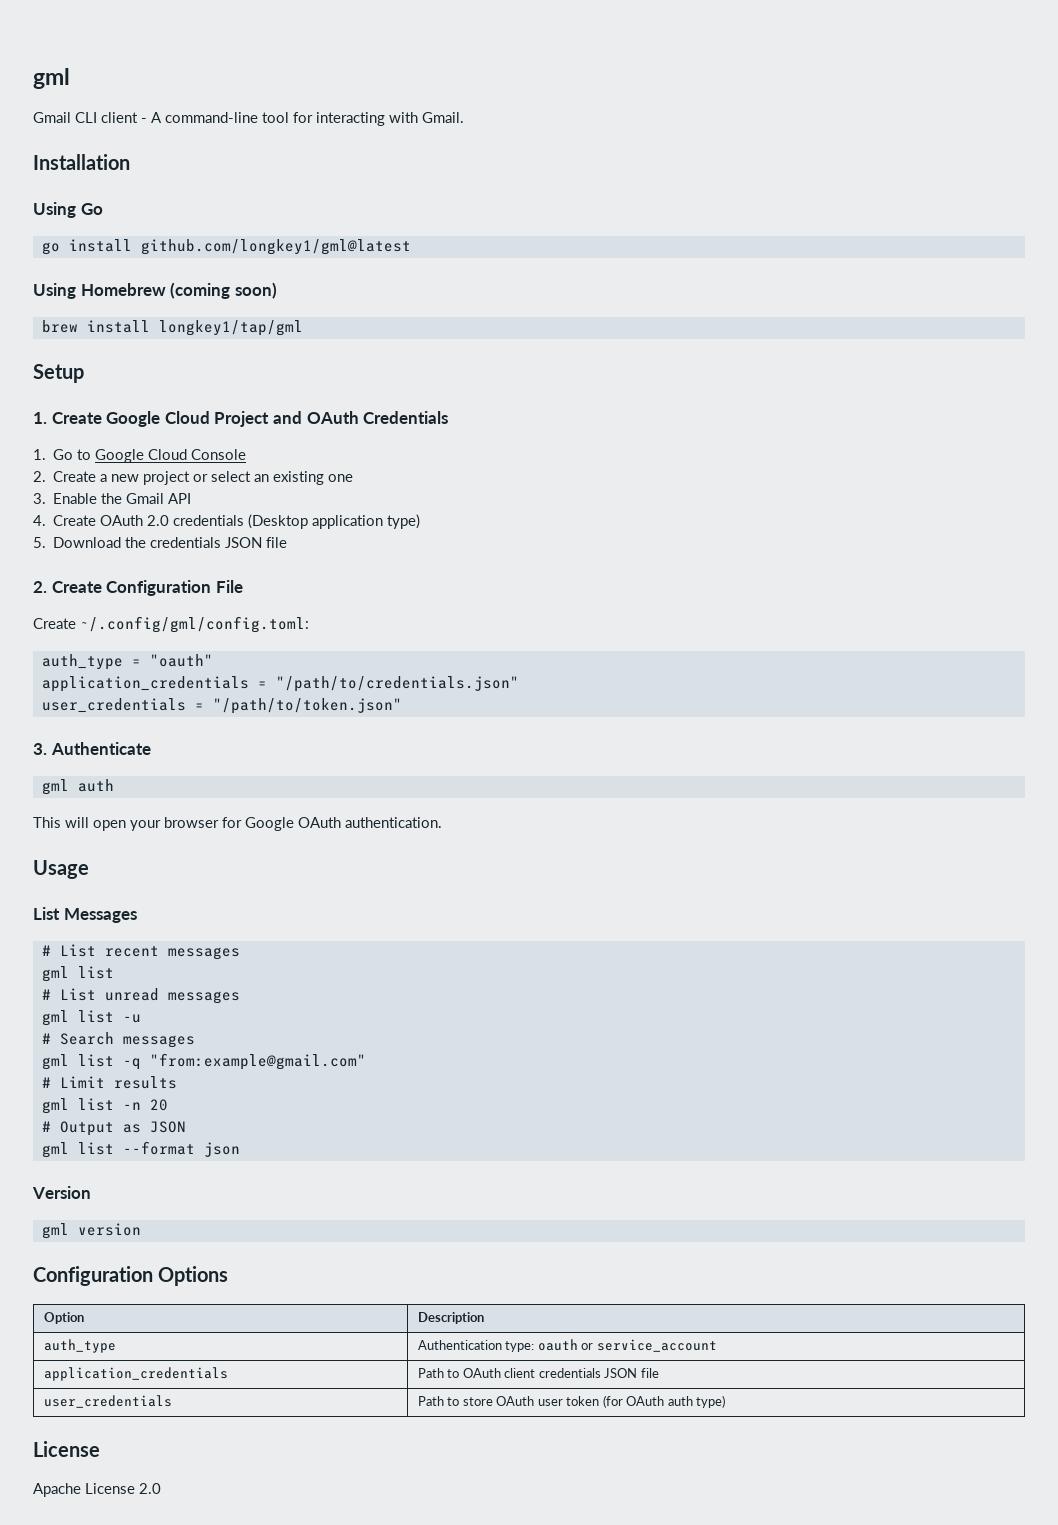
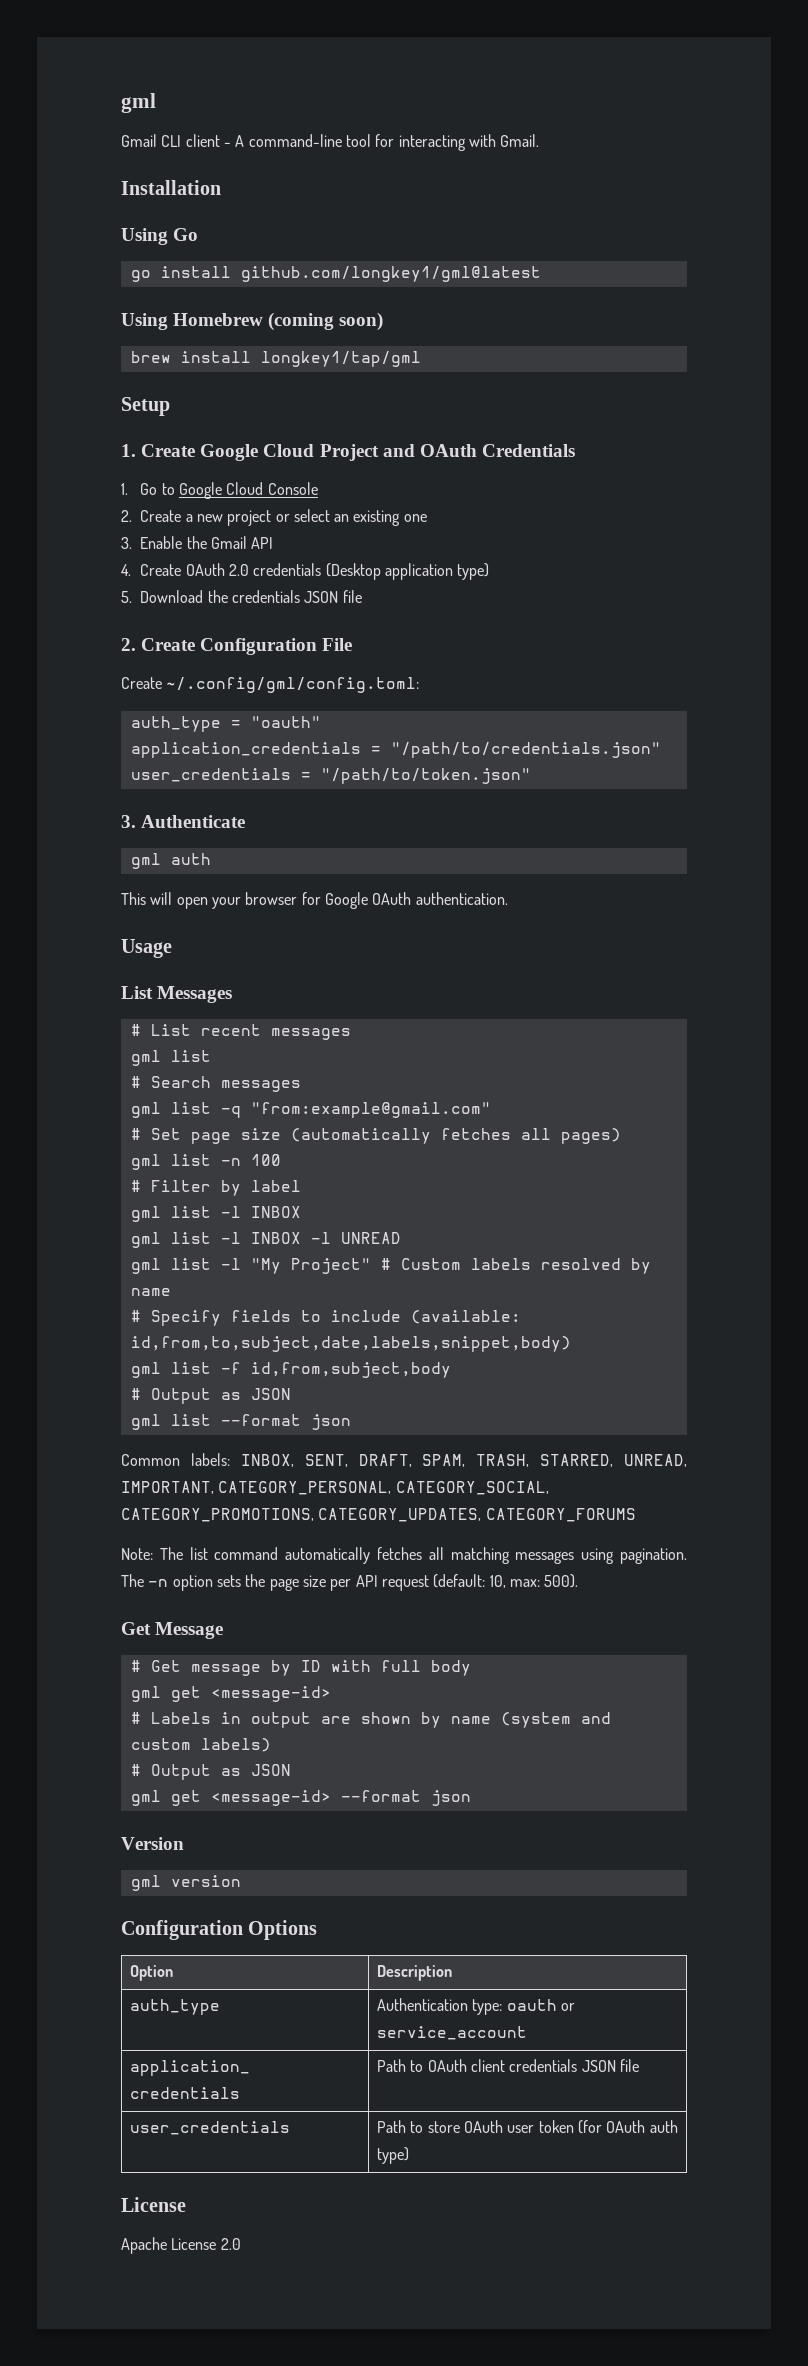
[41,988,240,1004] [41,1010,141,1026] // # List unread messages // gml list -u -> (211, 1056) none
[59,1076,177,1089] [41,1098,168,1114] Limit results // gml list -n 20 -> [150,1128,621,1144] [130,1154,281,1170] [130,1180,301,1196] [130,1206,301,1222] [130,1232,401,1248] [130,1258,651,1274] [130,1288,171,1296] [130,1310,521,1326] [130,1336,571,1352] [130,1362,451,1378] Set page size (automatically fetches all pages) // gml list -n 100 // # Filter by label // gml list -l INBOX // gml list -l INBOX -l UNREAD // gml list -l "My Project" # Custom labels resolved by name // # Specify fields to include (available: id,from,to,subject,date,labels,snippet,body) // gml list -f id,from,subject,body
(240, 1149) none -> [121,1453,687,1467] [121,1481,549,1495] [121,1508,636,1522] [121,1547,688,1564] [121,1574,579,1591] [121,1622,224,1639] [130,1660,471,1676] [130,1686,331,1702] [130,1712,611,1728] [130,1738,271,1752] [130,1764,291,1780] [130,1790,471,1806] // Common labels: INBOX, SENT, DRAFT, SPAM, TRASH, STARRED, UNREAD, IMPORTANT, CATEGORY_PERSONAL, CATEGORY_SOCIAL, CATEGORY_PROMOTIONS, CATEGORY_UPDATES, CATEGORY_FORUMS // Note: The list command automatically fetches all matching messages using pagination. The -n option sets the page size per API request (default: 10, max: 500). // Get Message // # Get message by ID with full body // gml get <message-id> // # Labels in output are shown by name (system and custom labels) // # Output as JSON // gml get <message-id> --format json

